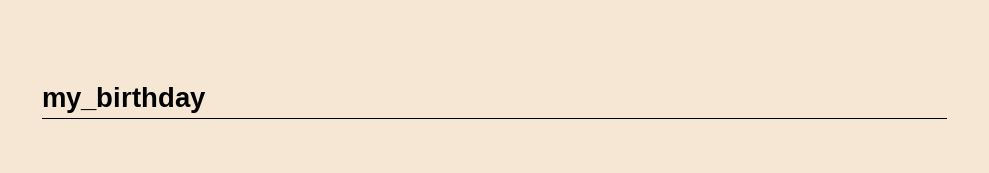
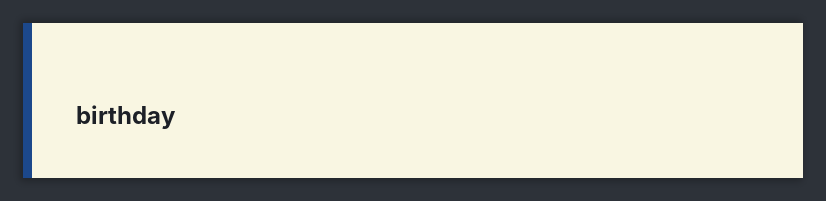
[42,87,206,113] my_birthday -> [76,105,176,129] birthday

